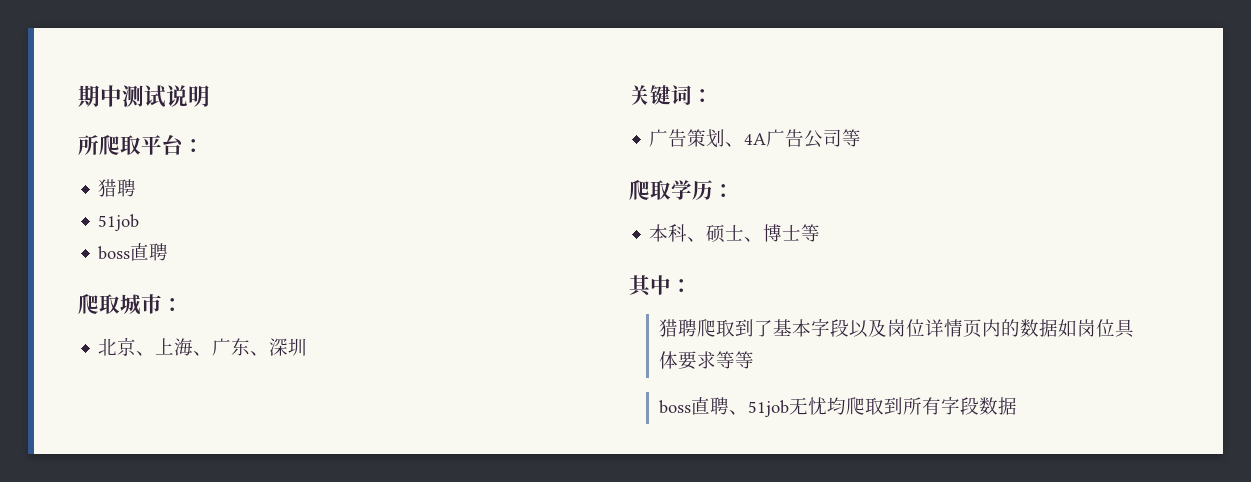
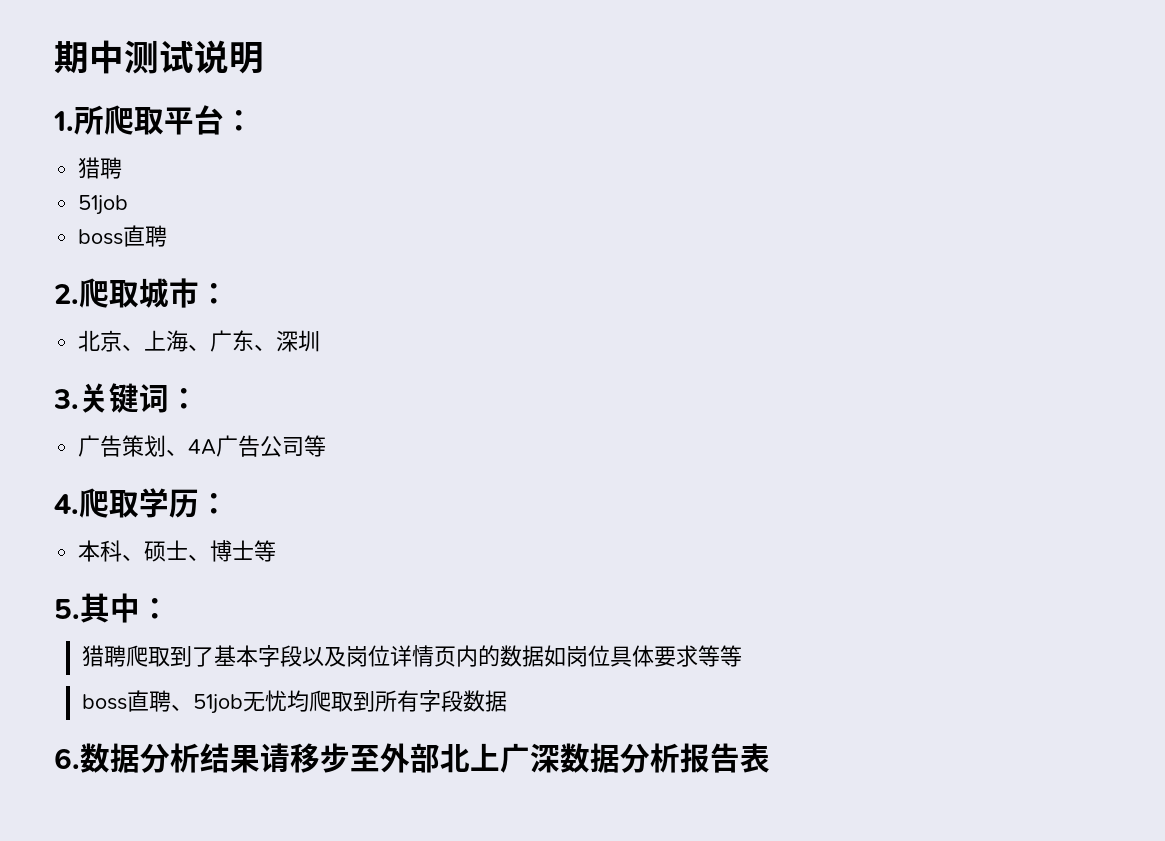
(210, 96) none -> [53,111,74,131] 1.
(169, 252) none -> [54,284,79,304] 2.
(308, 347) none -> [53,389,79,409] 3.
(862, 138) none -> [54,494,79,514] 4.
(821, 233) none -> [54,599,80,619] 5.
(1018, 406) none -> [54,743,770,773] // 6.数据分析结果请移步至外部北上广深数据分析报告表

